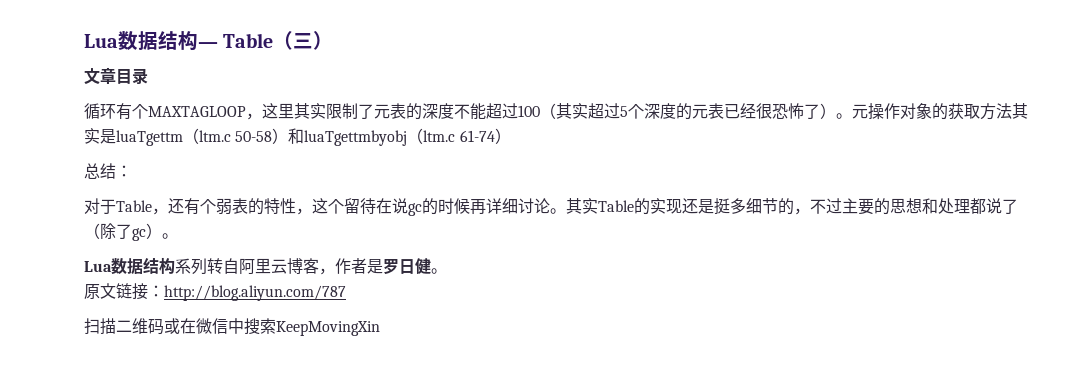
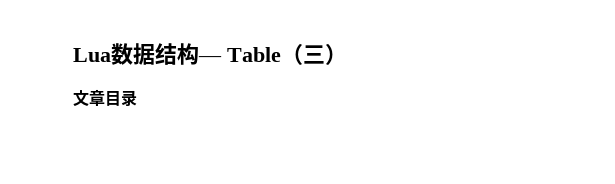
[84,103,1028,120] [84,128,511,146] [84,163,132,179] [84,198,1018,216] [84,223,178,241] [84,257,447,275] [84,283,346,301] [84,318,380,336] // 循环有个MAXTAGLOOP，这里其实限制了元表的深度不能超过100（其实超过5个深度的元表已经很恐怖了）。元操作对象的获取方法其实是luaTgettm（ltm.c 50-58）和luaTgettmbyobj（ltm.c 61-74） // 总结： // 对于Table，还有个弱表的特性，这个留待在说gc的时候再详细讨论。其实Table的实现还是挺多细节的，不过主要的思想和处理都说了（除了gc）。 // Lua数据结构系列转自阿里云博客，作者是罗日健。 // 原文链接：http://blog.aliyun.com/787 // 扫描二维码或在微信中搜索KeepMovingXin -> (137, 98) none

